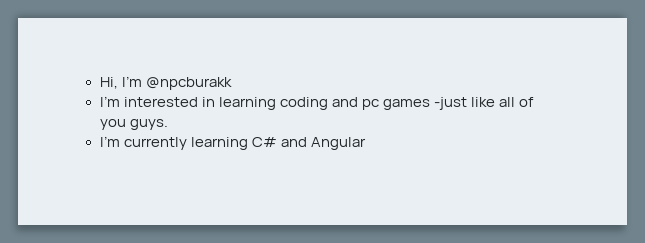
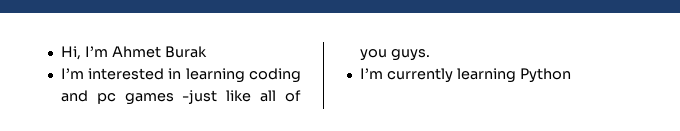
[145,77,232,90] @npcburakk -> [111,46,207,58] Ahmet Burak
[251,137,366,150] C# and Angular -> [519,68,571,83] Python

